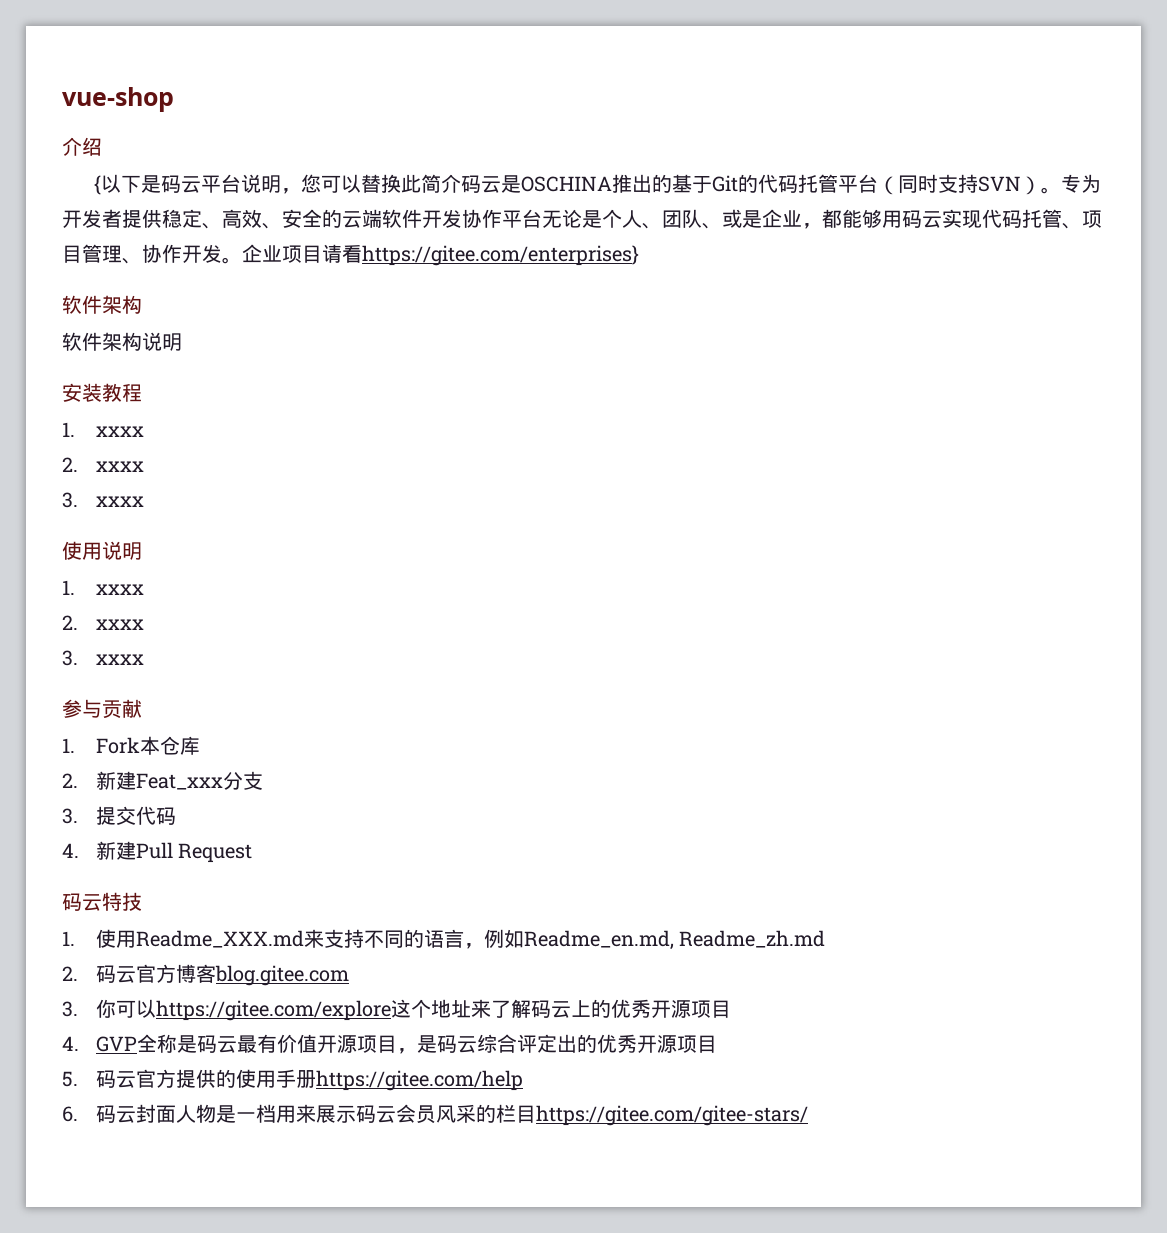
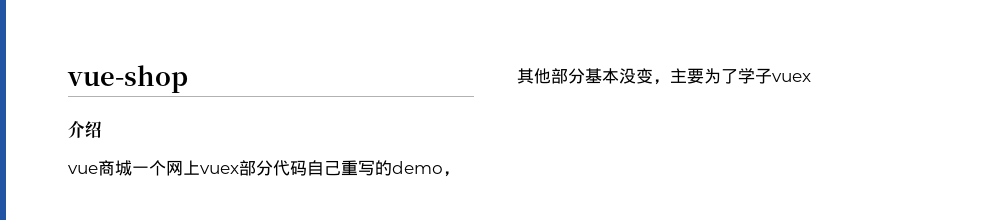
[94,174,1102,195] [62,209,1102,229] [62,244,639,266] [62,295,142,314] [62,332,182,351] [62,383,142,402] [62,422,144,437] [62,457,144,472] [62,492,144,508] [62,541,142,560] [62,580,144,595] [62,615,144,630] [62,650,144,666] [62,699,142,719] [62,736,200,755] [62,771,263,790] [62,806,176,825] [62,841,252,863] [62,892,142,911] [62,929,825,950] [62,964,349,986] [62,999,731,1021] [62,1034,717,1054] [62,1069,523,1091] [62,1104,808,1126] {以下是码云平台说明，您可以替换此简介码云是OSCHINA推出的基于Git的代码托管平台（同时支持SVN）。专为开发者提供稳定、高效、安全的云端软件开发协作平台无论是个人、团队、或是企业，都能够用码云实现代码托管、项目管理、协作开发。企业项目请看https://gitee.com/enterprises} // 软件架构 // 软件架构说明 // 安装教程 // 1. xxxx // 2. xxxx // 3. xxxx // 使用说明 // 1. xxxx // 2. xxxx // 3. xxxx // 参与贡献 // 1. Fork本仓库 // 2.新建Feat_xxx分支 // 3.提交代码 // 4.新建Pull Request // 码云特技 // 1.使用Readme_XXX.md来支持不同的语言，例如Readme_en.md, Readme_zh.md // 2.码云官方博客blog.gitee.com // 3.你可以https://gitee.com/explore这个地址来了解码云上的优秀开源项目 // 4. GVP全称是码云最有价值开源项目，是码云综合评定出的优秀开源项目 // 5.码云官方提供的使用手册https://gitee.com/help // 6.码云封面人物是一档用来展示码云会员风采的栏目https://gitee.com/gitee-stars/ -> [68,160,460,177] [517,68,811,85] vue商城一个网上vuex部分代码自己重写的demo，其他部分基本没变，主要为了学子vuex

